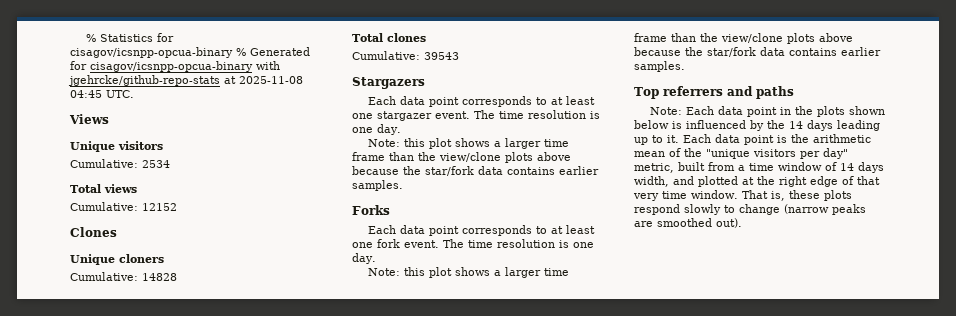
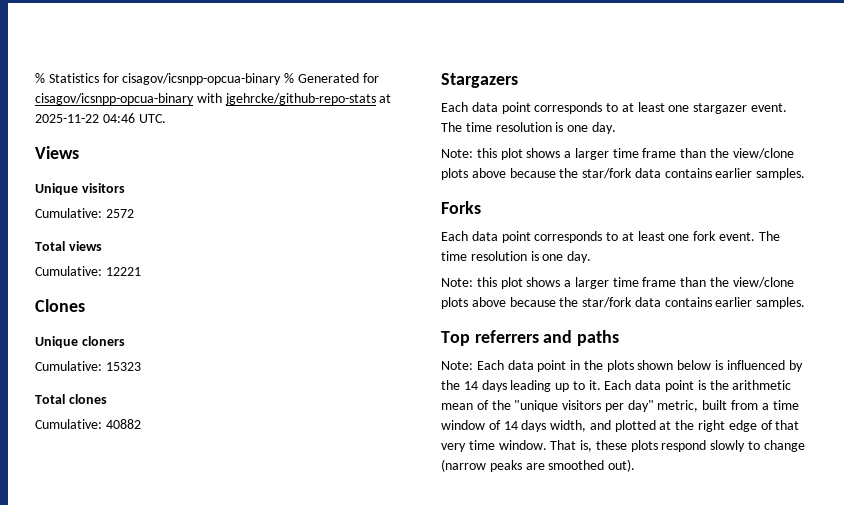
[239,76,303,84] [70,90,102,98] 2025-11-08 04:45 -> [35,113,135,123] 2025-11-22 04:46
[142,160,170,168] 2534 -> [105,209,134,218] 2572
[142,203,177,211] 12152 -> [105,267,141,276] 12221
[142,273,177,281] 14828 -> [105,362,141,371] 15323
[424,52,459,60] 39543 -> [105,419,141,429] 40882

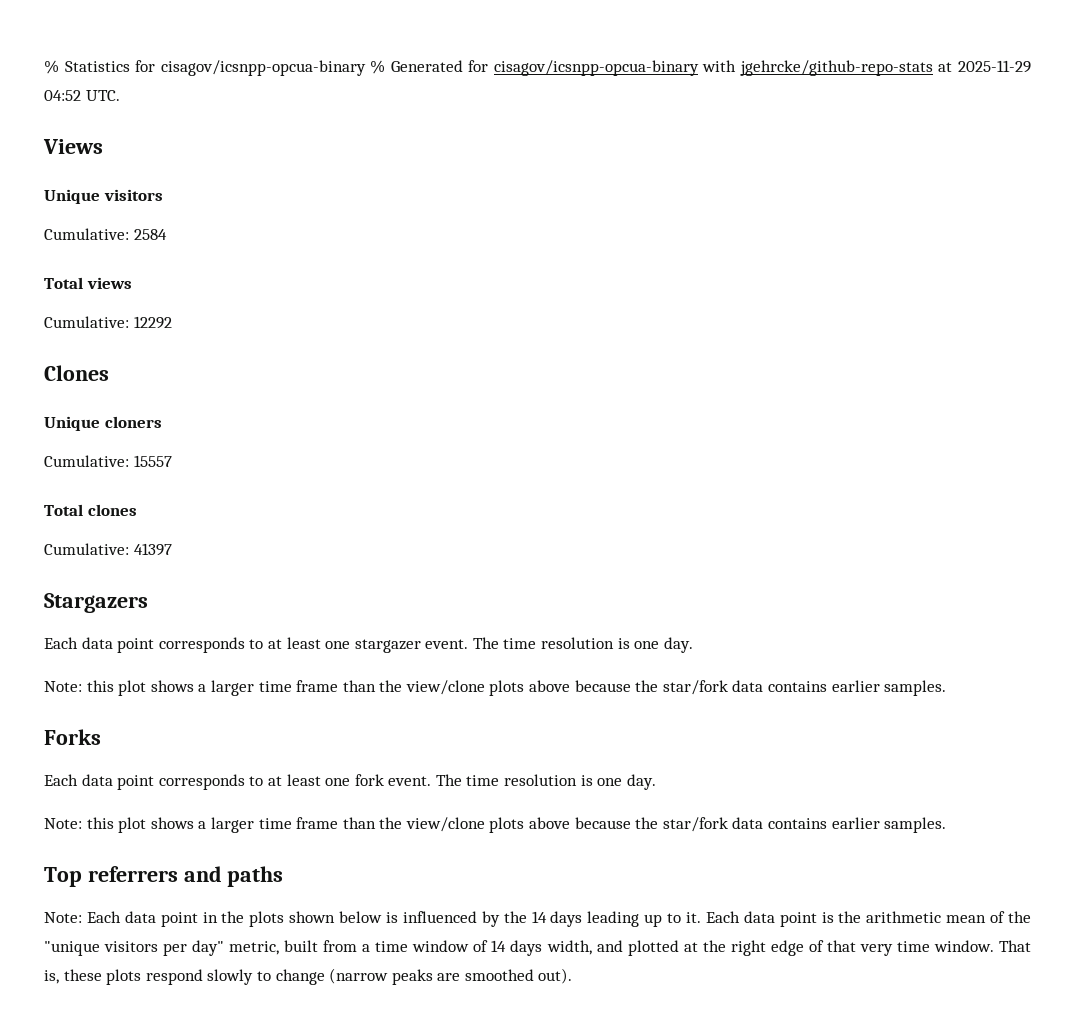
[35,113,135,123] 2025-11-22 04:46 -> [957,60,1031,73] [44,90,81,101] 2025-11-29 04:52
[105,209,134,218] 2572 -> [133,229,167,240] 2584
[105,267,141,276] 12221 -> [133,316,172,329] 12292
[105,362,141,371] 15323 -> [133,455,172,467] 15557
[105,419,141,429] 40882 -> [133,543,172,556] 41397

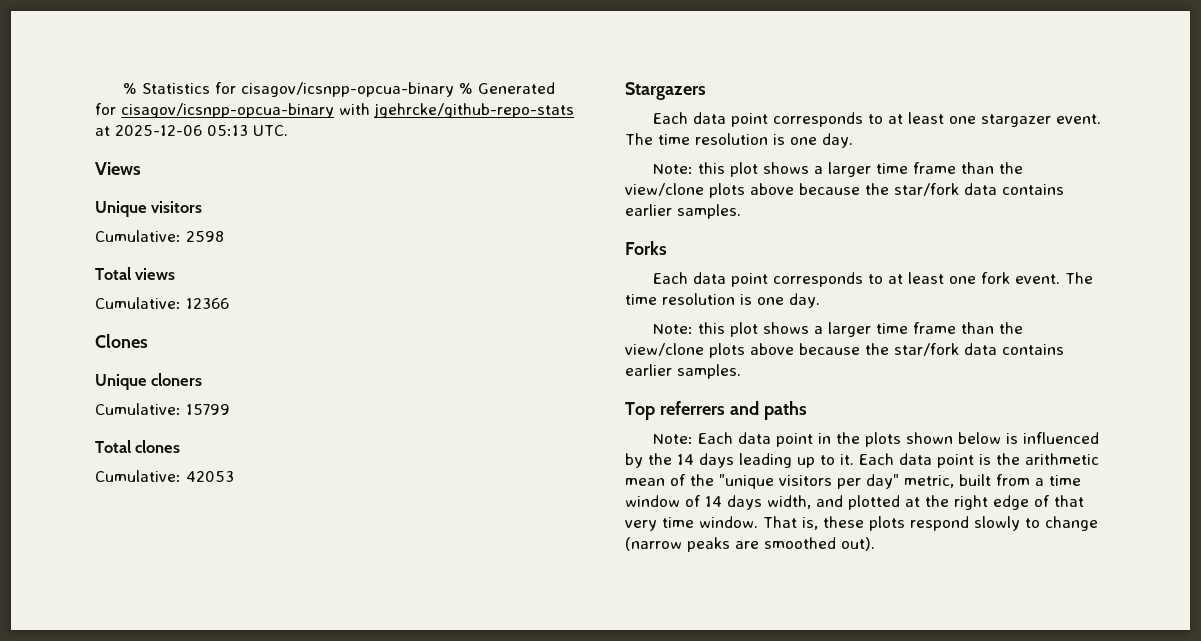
[957,60,1031,73] [44,90,81,101] 2025-11-29 04:52 -> [115,125,248,136] 2025-12-06 05:13
[133,229,167,240] 2584 -> [186,231,224,242] 2598
[133,316,172,329] 12292 -> [186,298,229,309] 12366
[133,455,172,467] 15557 -> [186,404,230,415] 15799
[133,543,172,556] 41397 -> [186,471,234,482] 42053

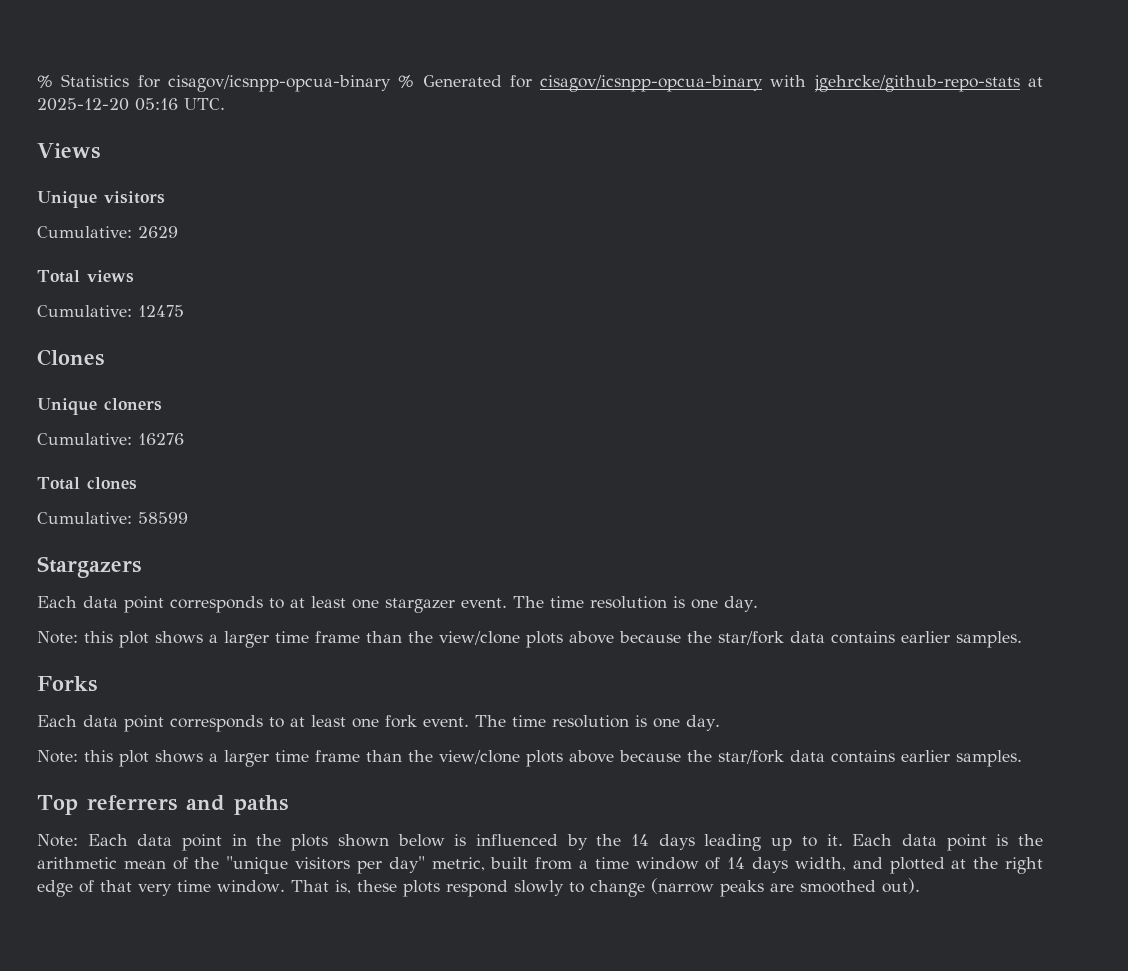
[115,125,248,136] 2025-12-06 05:13 -> [37,98,178,111] 2025-12-20 05:16
[186,231,224,242] 2598 -> [138,226,178,238] 2629
[186,298,229,309] 12366 -> [138,305,184,317] 12475
[186,404,230,415] 15799 -> [138,433,184,445] 16276
[186,471,234,482] 42053 -> [138,512,188,524] 58599

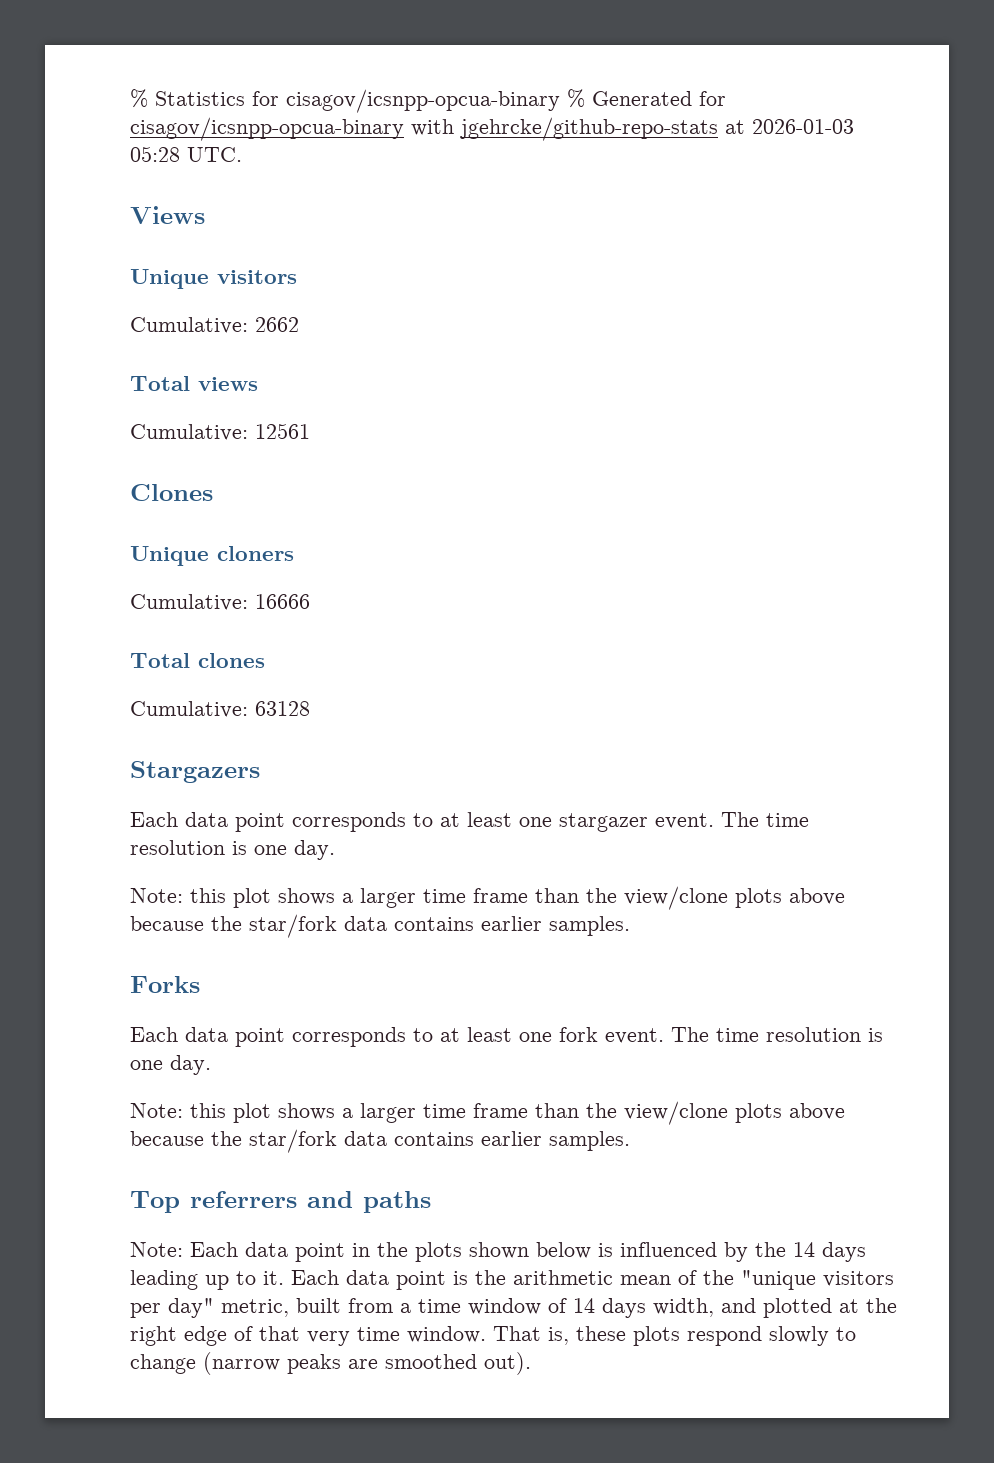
[37,98,178,111] 2025-12-20 05:16 -> [752,119,854,134] [130,146,180,162] 2026-01-03 05:28
[138,226,178,238] 2629 -> [255,317,299,332] 2662
[138,305,184,317] 12475 -> [255,423,310,439] 12561
[138,433,184,445] 16276 -> [255,594,310,609] 16666
[138,512,188,524] 58599 -> [255,701,310,716] 63128

